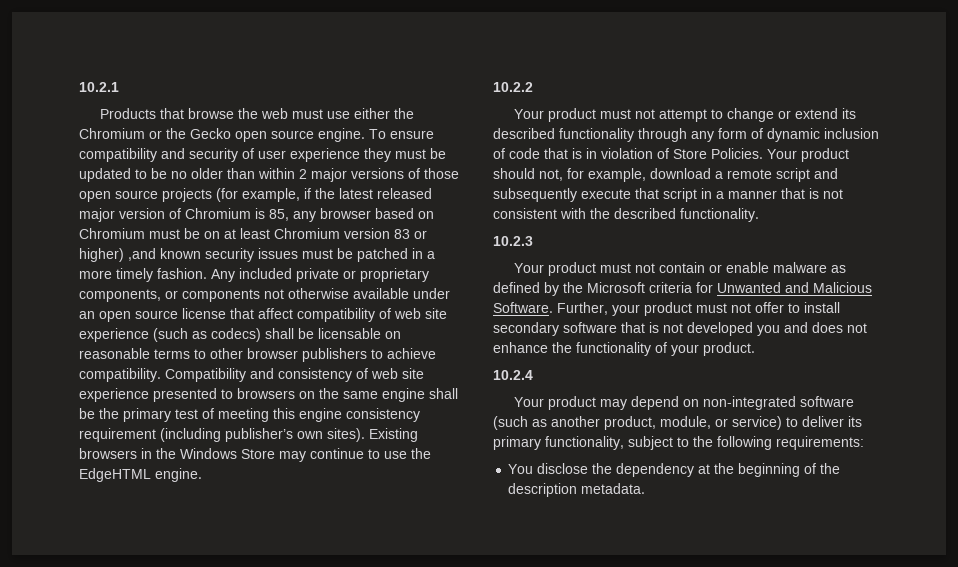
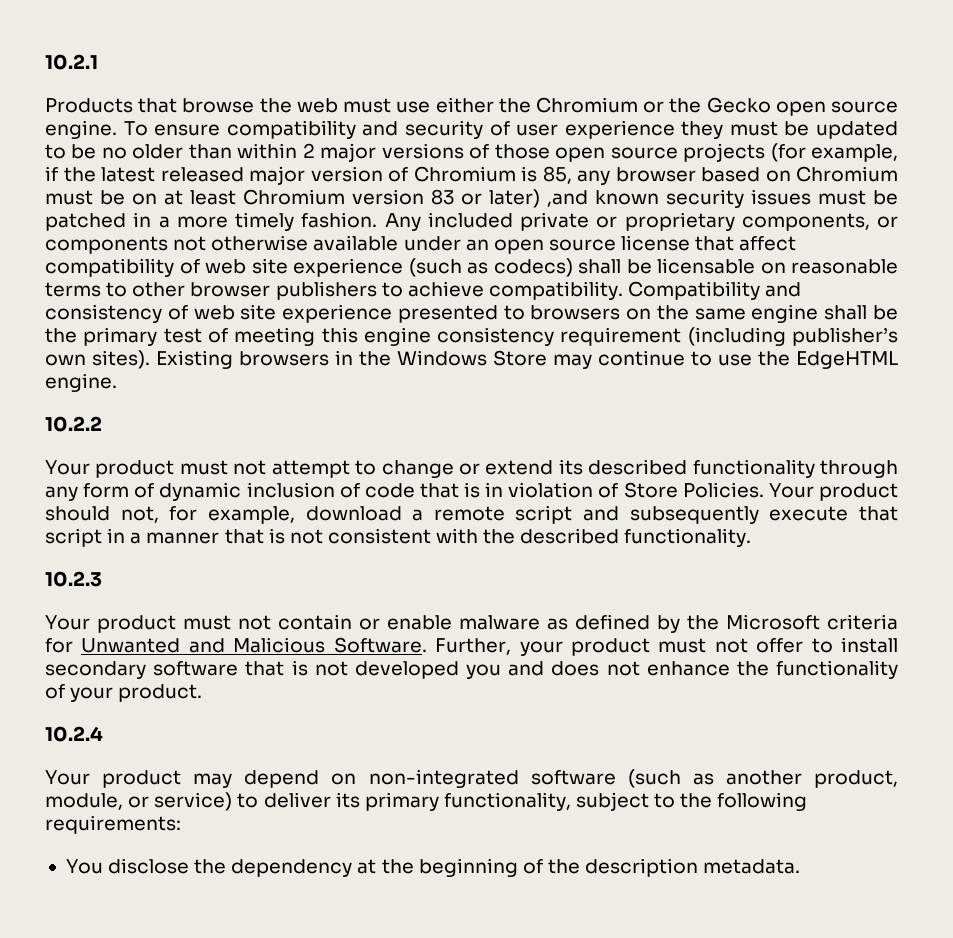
[79,248,124,262] higher) -> [489,189,541,208] later)

